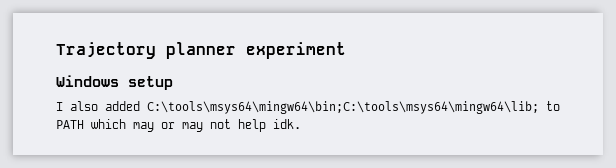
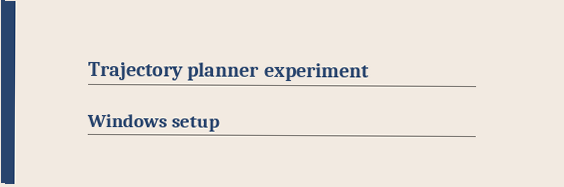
[56,101,560,114] [56,119,301,132] // I also added C:\tools\msys64\mingw64\bin;C:\tools\msys64\mingw64\lib; to PATH which may or may not help idk. -> (220, 124) none

